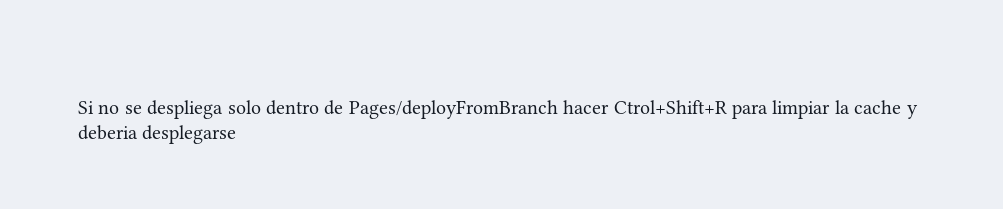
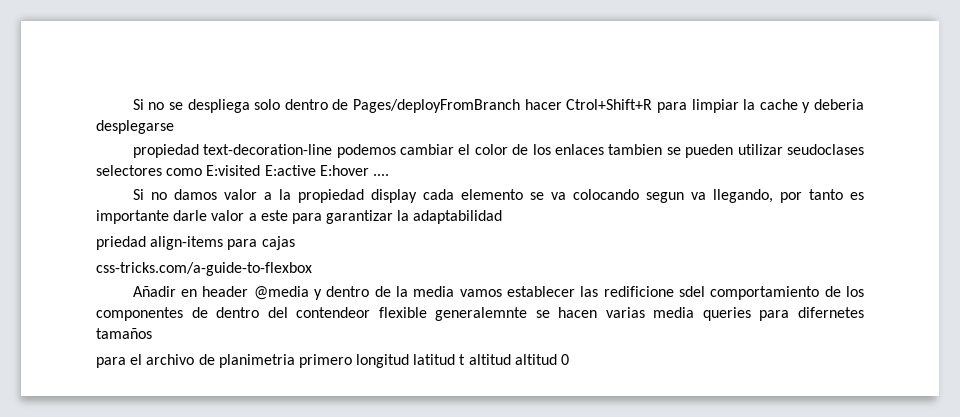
(237, 134) none -> [132,144,865,158] [96,165,389,176] [132,189,864,203] [96,210,503,224] [96,236,295,250] [96,262,312,276] [132,286,864,300] [96,307,865,321] [96,328,152,339] [96,354,570,368] // propiedad text-decoration-line podemos cambiar el color de los enlaces tambien se pueden utilizar seudoclases selectores como E:visited E:active E:hover .... // Si no damos valor a la propiedad display cada elemento se va colocando segun va llegando, por tanto es importante darle valor a este para garantizar la adaptabilidad // priedad align-items para cajas // css-tricks.com/a-guide-to-flexbox // Añadir en header @media y dentro de la media vamos establecer las redificione sdel comportamiento de los componentes de dentro del contendeor flexible generalemnte se hacen varias media queries para difernetes tamaños // para el archivo de planimetria primero longitud latitud t altitud altitud 0

